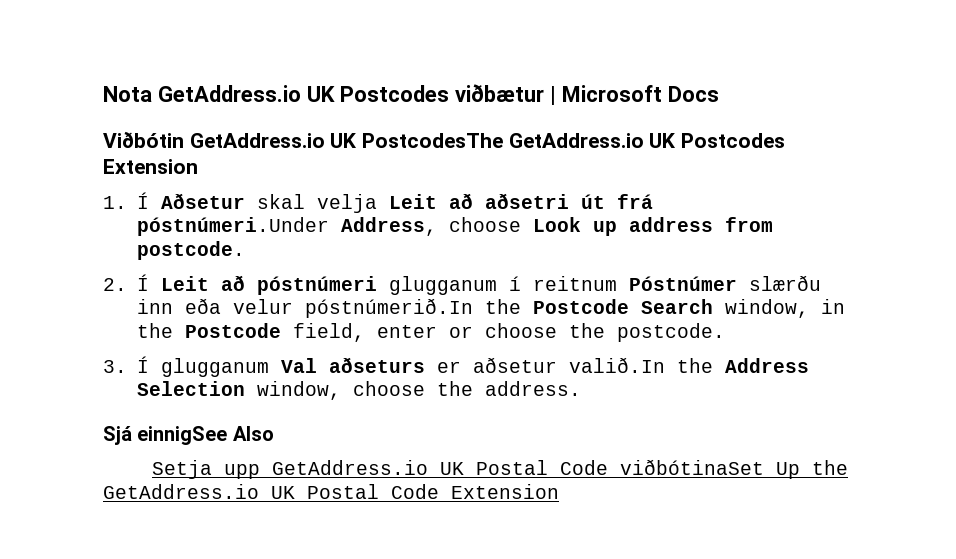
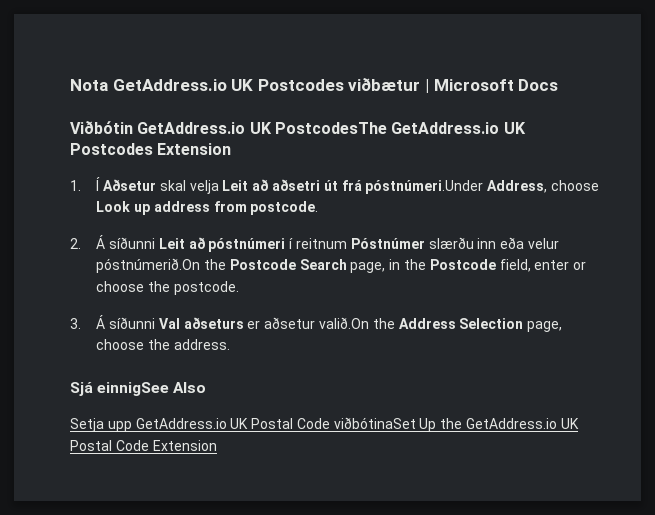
[136,274,149,291] Í -> [96,235,156,249] Á síðunni
[388,276,497,295] glugganum -> (286, 245) none
[304,298,473,318] póstnúmerið.In -> [96,258,201,273] póstnúmerið.On
[724,299,809,318] window, -> [350,262,386,273] page,
[136,356,269,377] Í glugganum -> [96,315,156,329] Á síðunni
[568,357,665,373] valið.In -> [318,317,369,329] valið.On
[256,381,341,400] window, -> [527,321,563,332] page,

